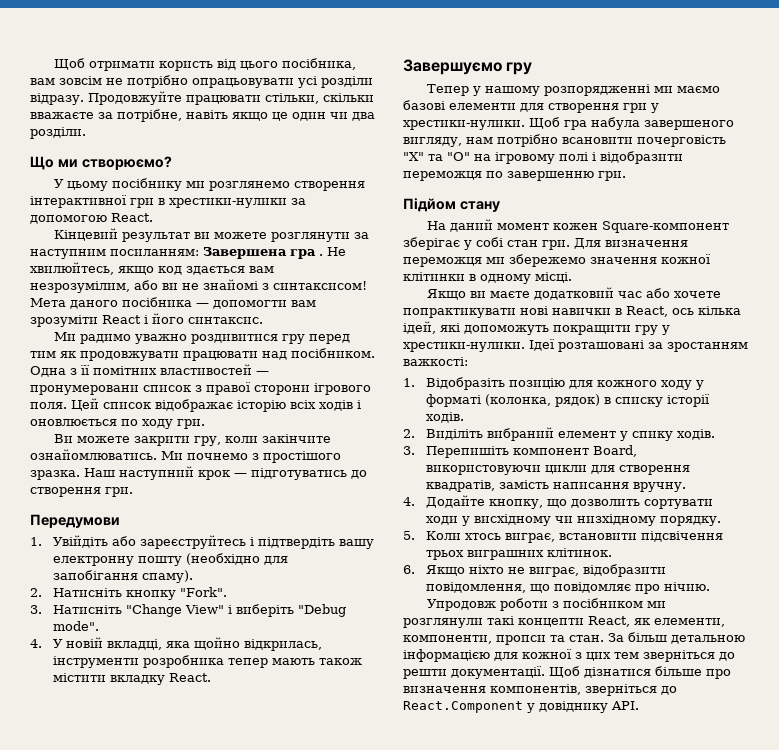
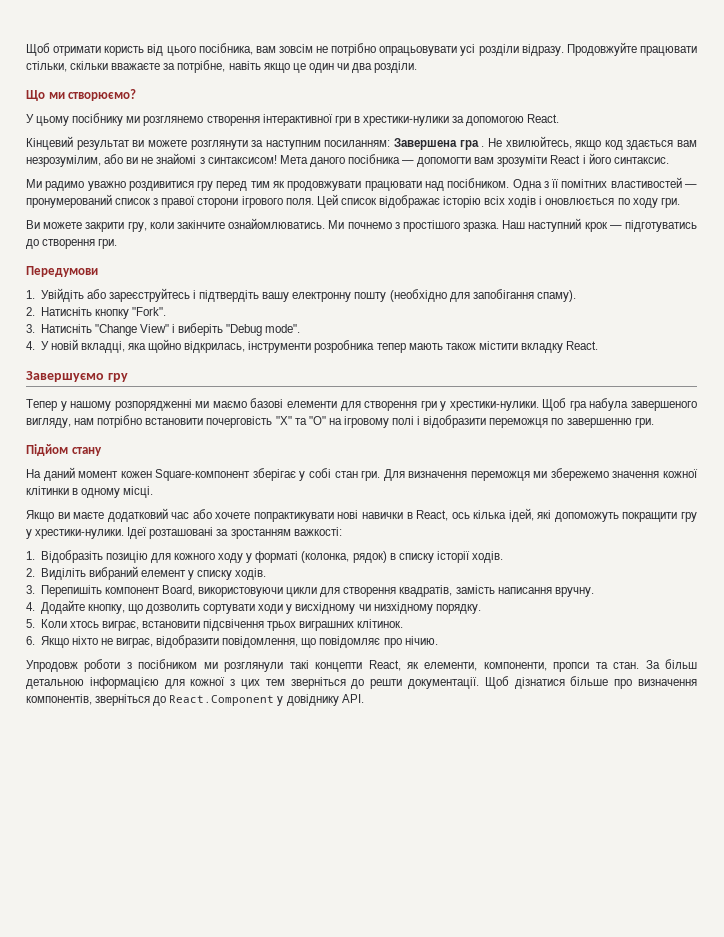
[30,385,139,395] пронумеровани -> [26,194,112,208] пронумерований
[562,137,633,144] всановити -> [145,418,204,425] встановити
[632,431,674,441] спику -> [197,570,233,580] спиcку

